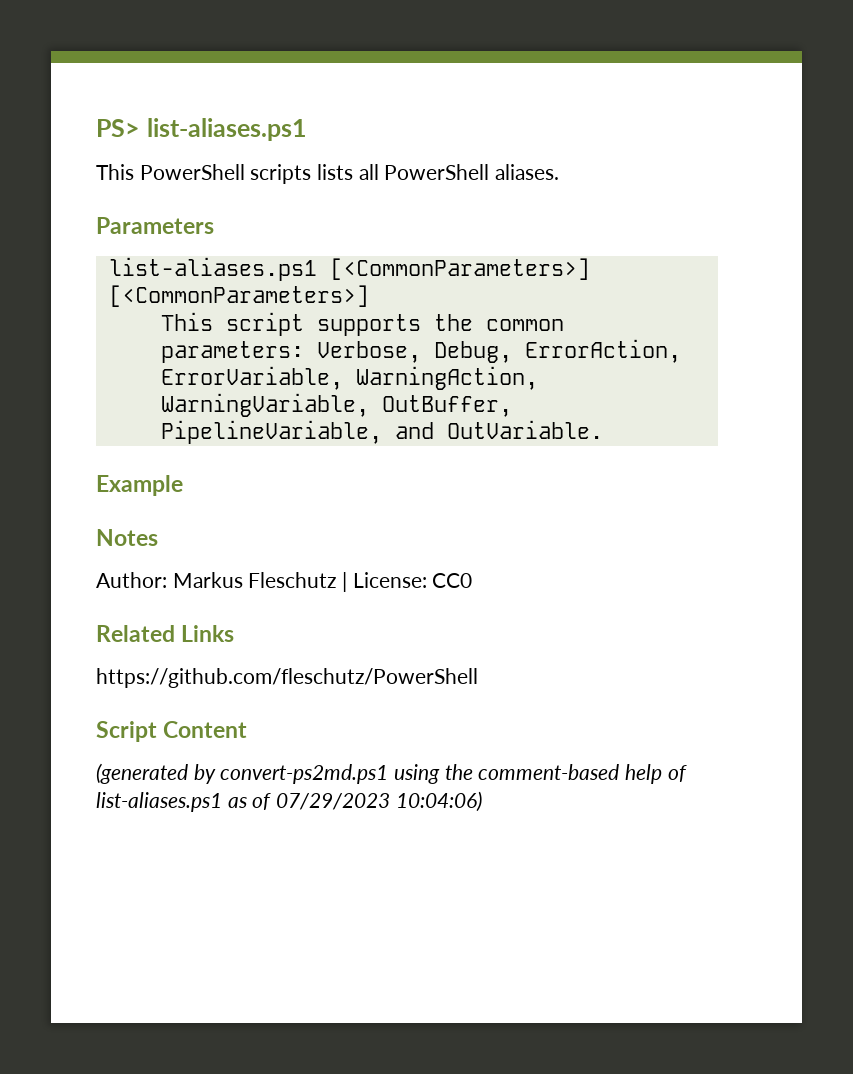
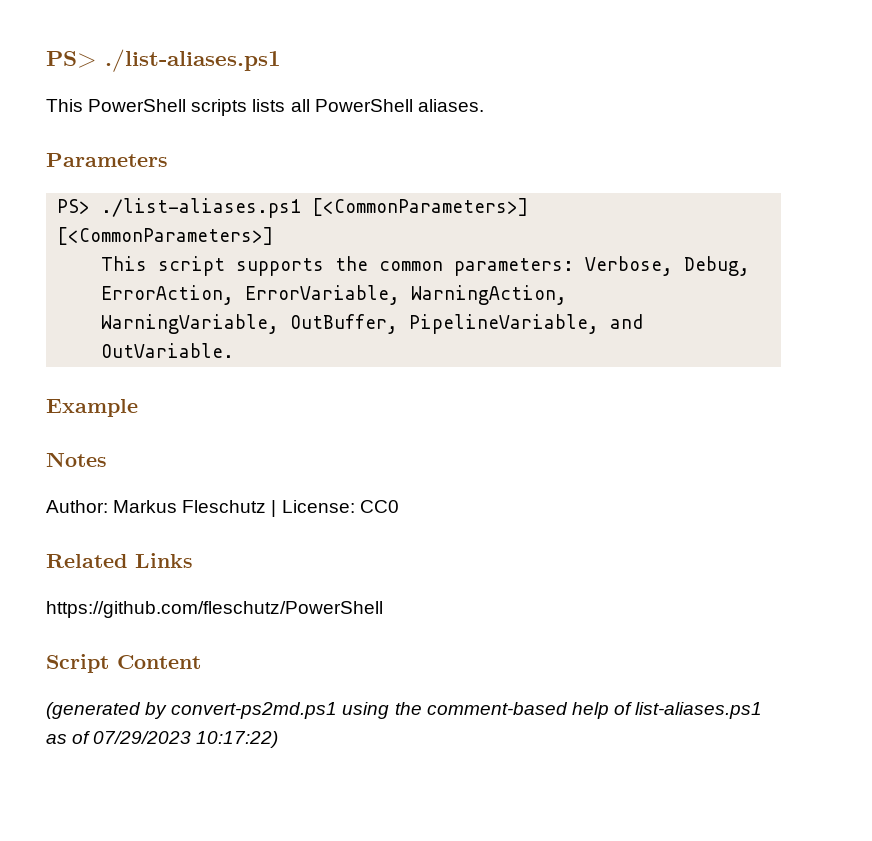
[96,118,307,141] PS> list-aliases.ps1 -> [46,49,281,72] PS> ./list-aliases.ps1
[108,257,317,281] list-aliases.ps1 -> [57,198,302,218] PS> ./list-aliases.ps1
[395,791,482,812] 10:04:06) -> [196,731,279,748] 10:17:22)

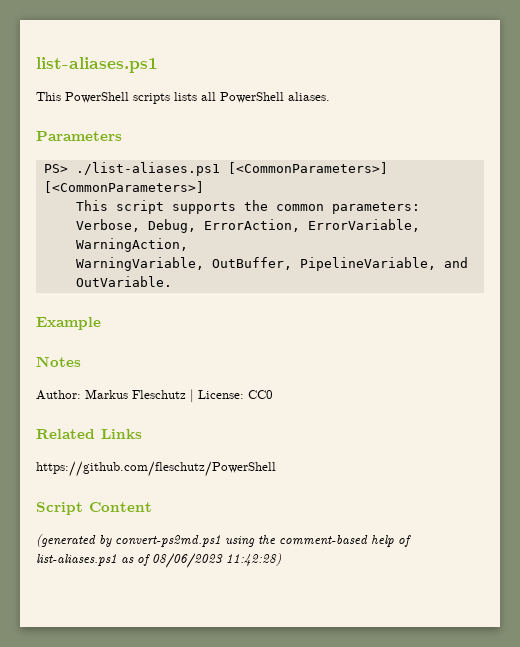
[46,49,281,72] PS> ./list-aliases.ps1 -> [36,57,158,73] list-aliases.ps1
[93,731,279,748] 07/29/2023 10:17:22) -> [152,553,281,568] 08/06/2023 11:42:28)

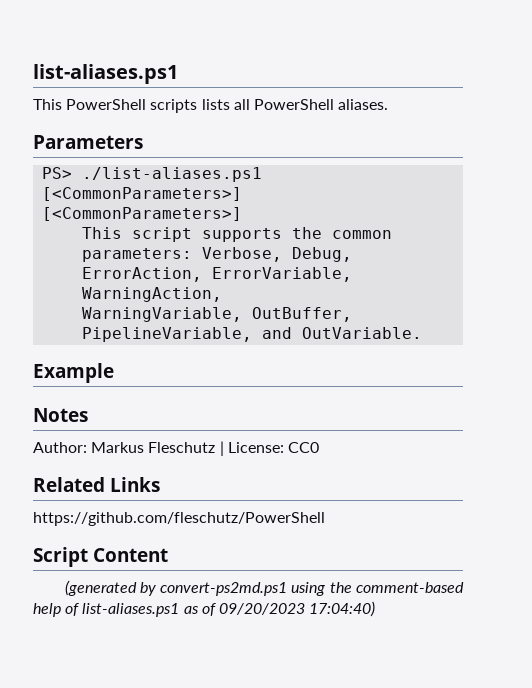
[152,553,281,568] 08/06/2023 11:42:28) -> [218,601,376,617] 09/20/2023 17:04:40)

